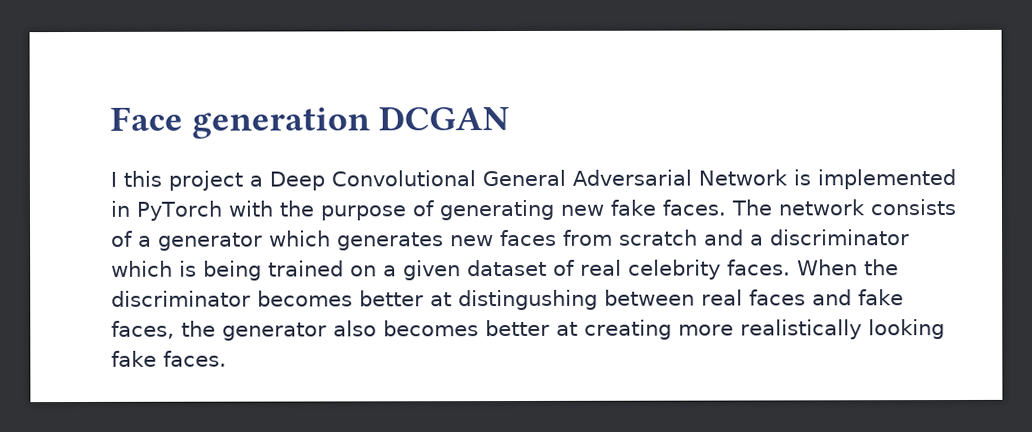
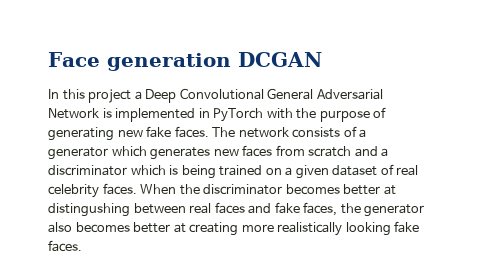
[110,171,117,187] I -> [48,89,59,99] In

